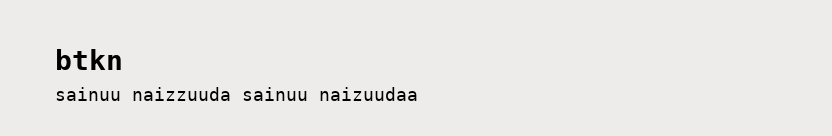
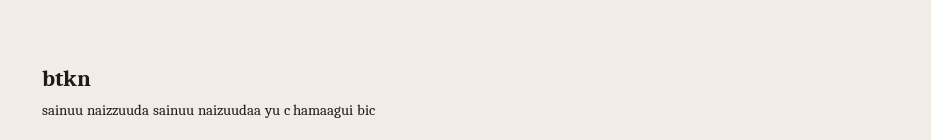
(418, 94) none -> [263,104,376,118] yu c hamaagui bic

